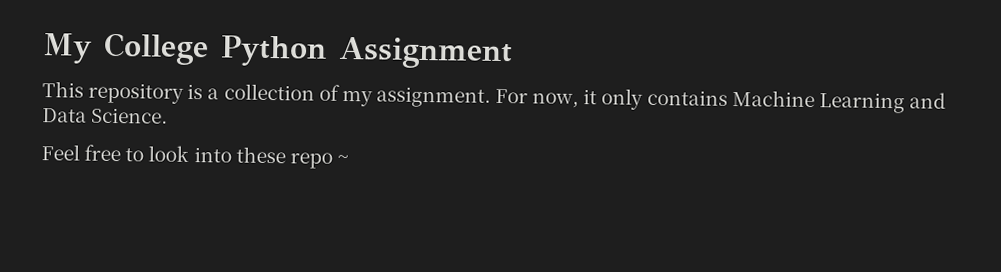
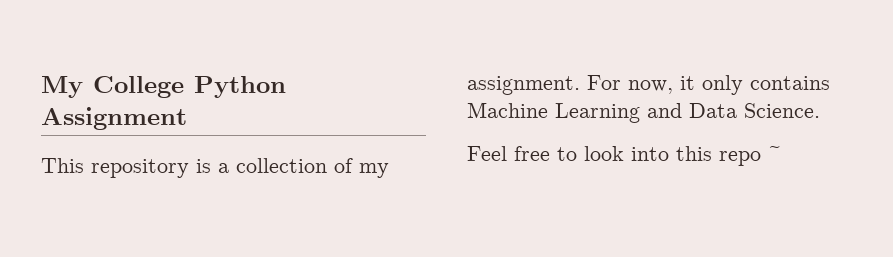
[235,146,286,164] these -> [676,146,712,161] this

